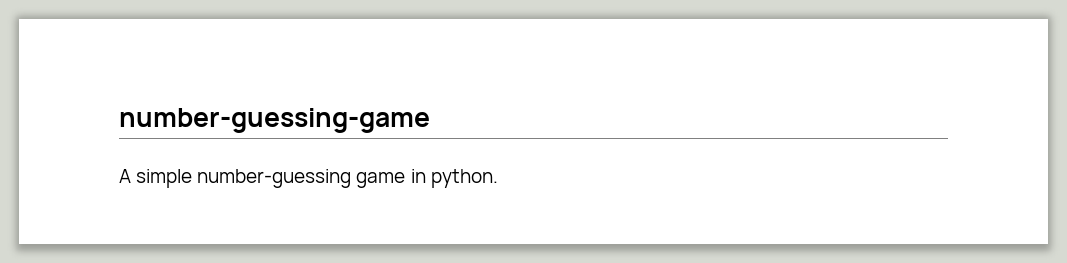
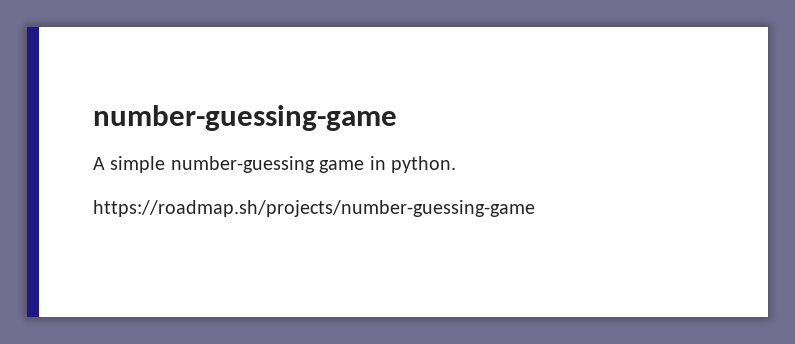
(498, 178) none -> [93,200,535,217] // https://roadmap.sh/projects/number-guessing-game

